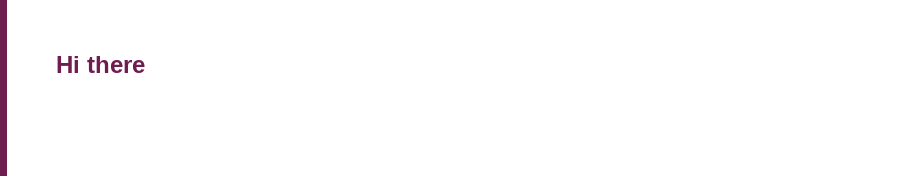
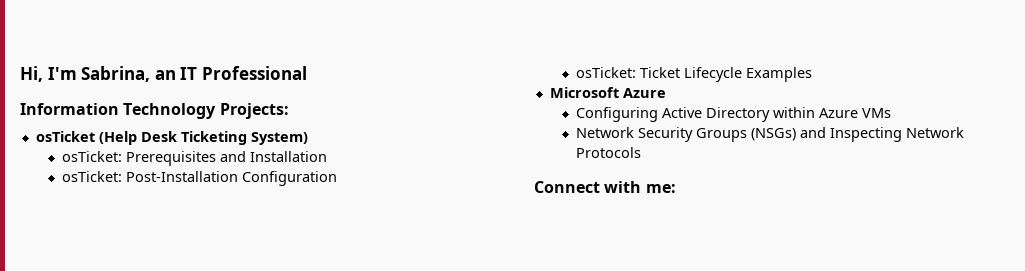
[56,56,145,73] Hi there -> [20,66,307,82] [20,103,289,119] [35,131,308,145] [61,151,327,166] [61,171,337,186] [575,67,812,82] [549,87,666,98] [575,107,891,122] [575,127,964,142] [575,147,641,158] [534,181,676,193] Hi, I'm Sabrina, an IT Professional // Information Technology Projects: // osTicket (Help Desk Ticketing System) // osTicket: Prerequisites and Installation // osTicket: Post-Installation Configuration // osTicket: Ticket Lifecycle Examples // Microsoft Azure // Configuring Active Directory within Azure VMs // Network Security Groups (NSGs) and Inspecting Network Protocols // Connect with me:

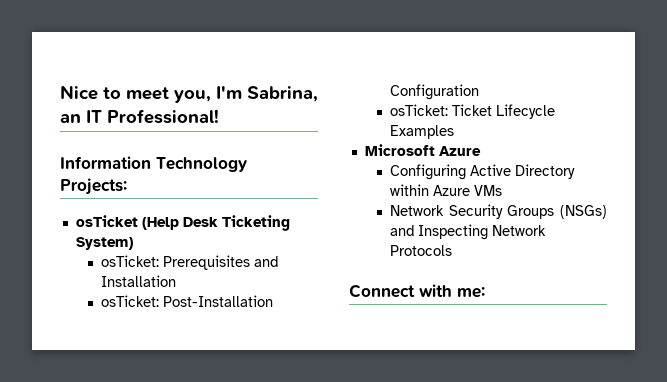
[20,66,43,82] Hi, -> [60,85,211,103] Nice to meet you,
[201,66,307,80] Professional -> [107,109,219,124] Professional!

